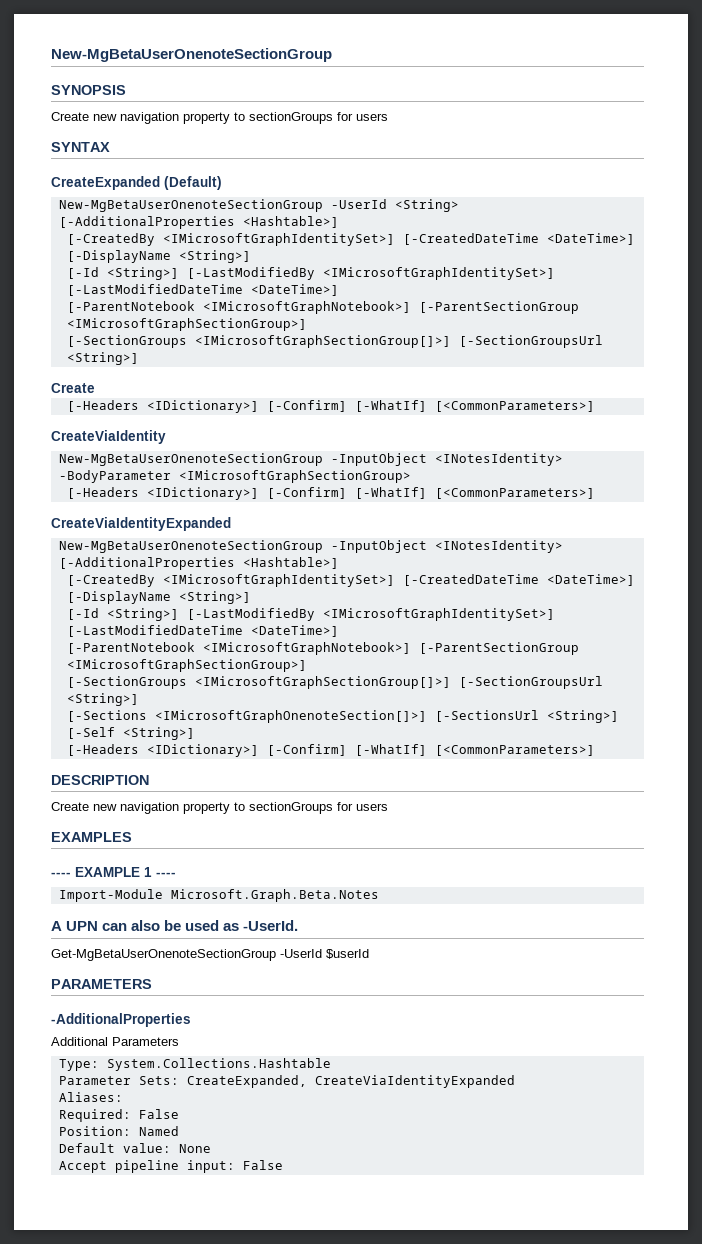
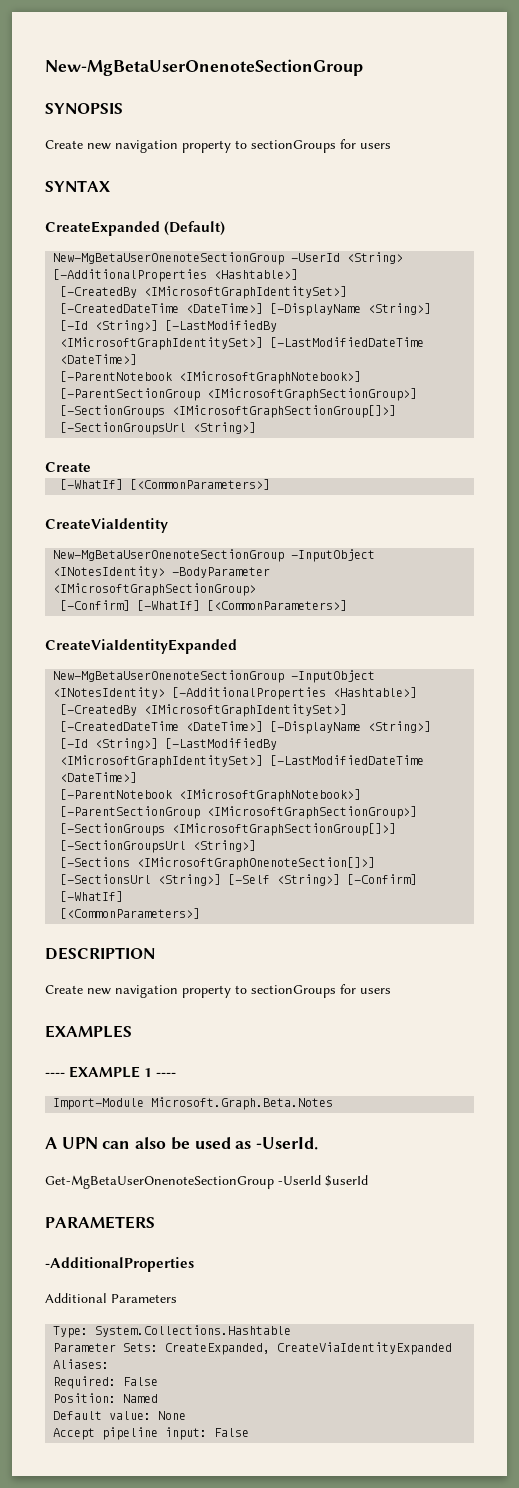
[66,400,347,413] [-Headers <IDictionary>] [-Confirm] -> (91, 467) none
[66,487,259,500] [-Headers <IDictionary>] -> (257, 589) none
[66,744,427,757] // [-Headers <IDictionary>] [-Confirm] [-WhatIf] -> [347,874,418,885] [60,891,124,902] [-Confirm] [-WhatIf] //

